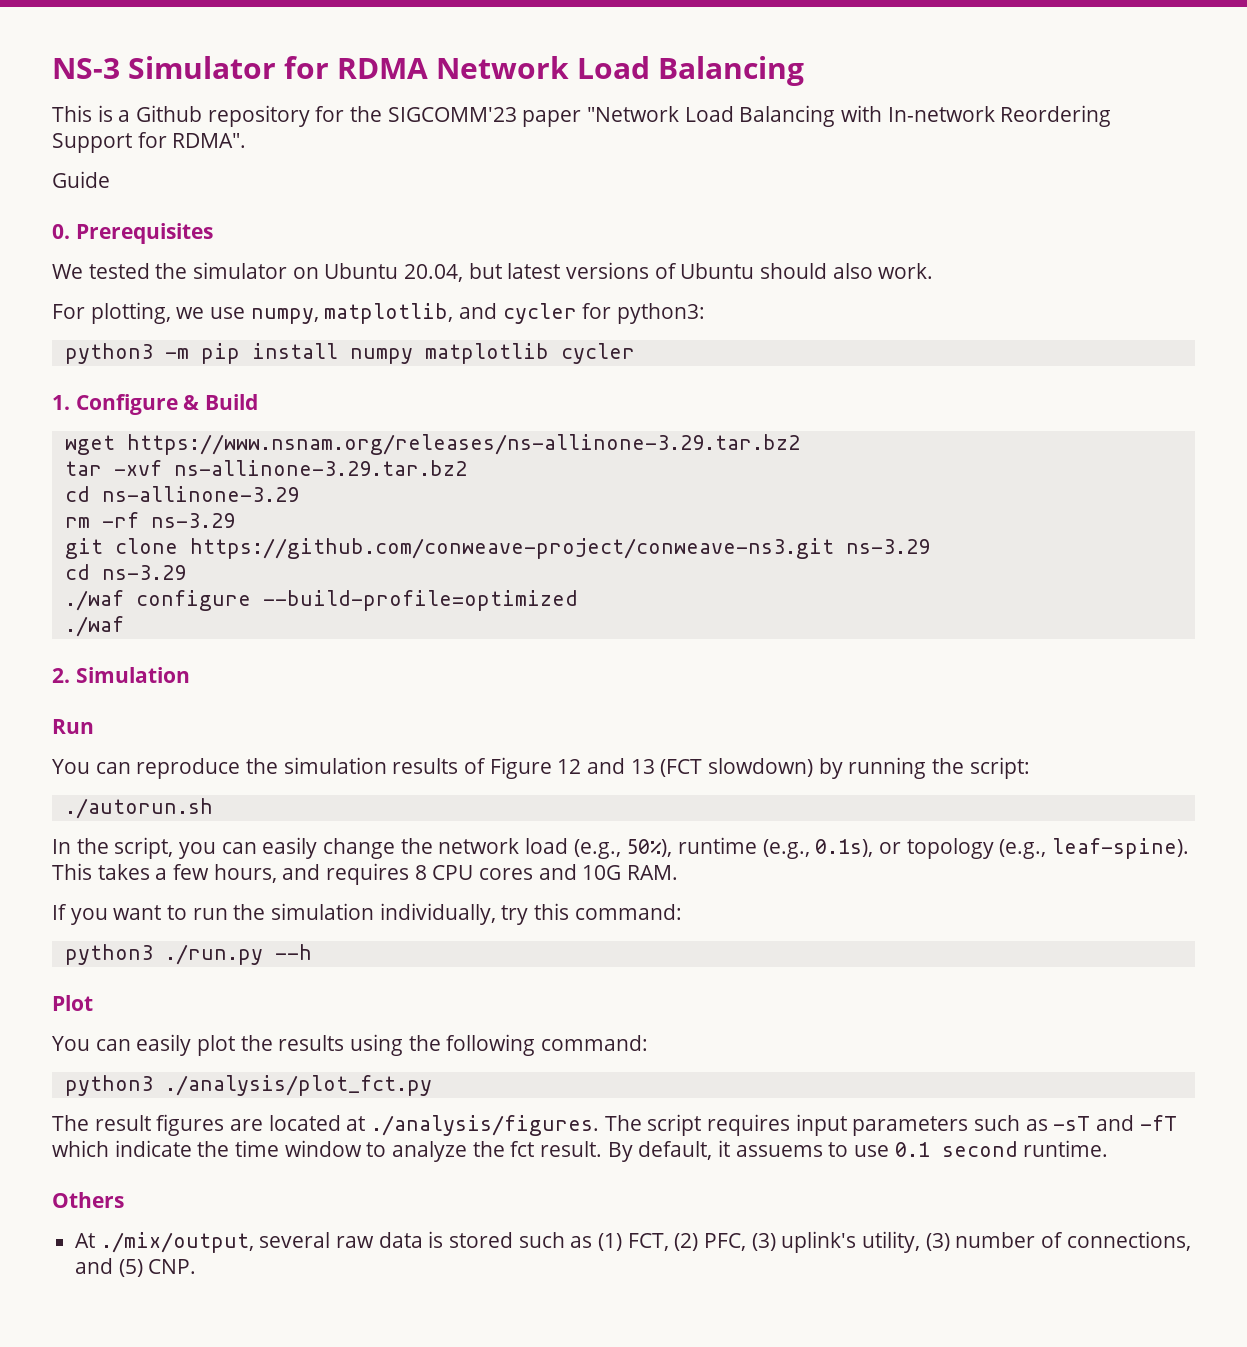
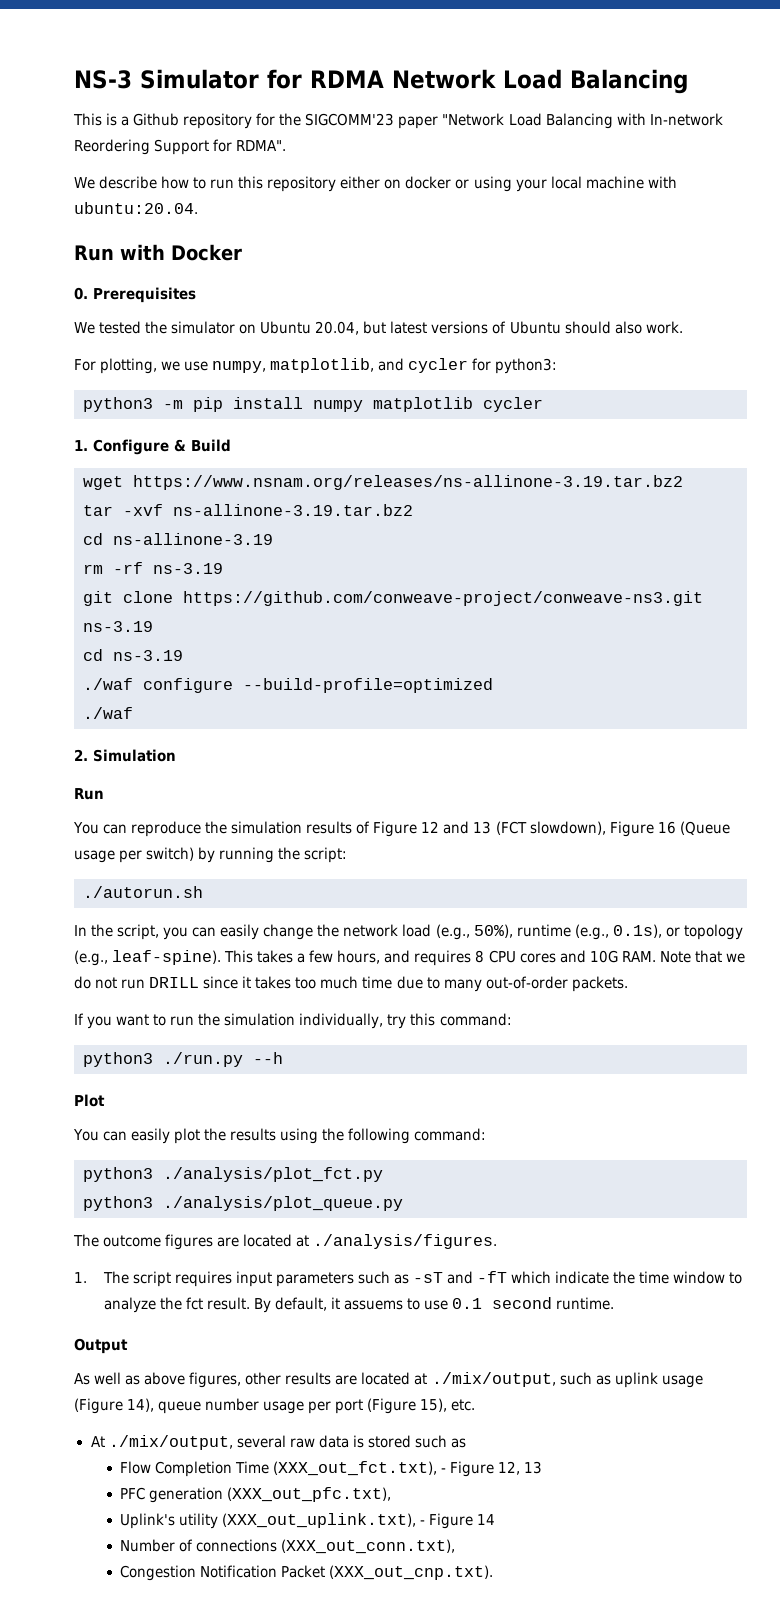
[52,171,110,188] Guide -> [74,176,677,192] [74,202,198,214] [74,244,242,261] We describe how to run this repository either on docker or using your local machine with ubuntu:20.04. // Run with Docker
[126,434,800,455] https://www.nsnam.org/releases/ns-allinone-3.29.tar.bz2 -> [133,475,683,490] https://www.nsnam.org/releases/ns-allinone-3.19.tar.bz2
[173,460,467,476] [64,486,299,502] ns-allinone-3.29.tar.bz2 // cd ns-allinone-3.29 -> [173,504,413,516] [83,533,273,545] ns-allinone-3.19.tar.bz2 // cd ns-allinone-3.19
[150,513,235,528] ns-3.29 -> [153,563,223,574] ns-3.19
[845,539,930,554] [64,564,186,580] ns-3.29 // cd ns-3.29 -> [83,621,153,632] [83,649,183,661] ns-3.19 // cd ns-3.19
[708,758,814,777] slowdown) -> [529,821,730,837] [74,847,195,863] slowdown), Figure 16 (Queue usage per switch)
(679, 872) none -> [659,950,745,963] [74,976,628,992] Note that we do not run DRILL since it takes too much time due to many out-of-order packets.
[52,1115,151,1131] // The result -> [83,1196,403,1211] [73,1234,162,1247] // python3 ./analysis/plot_queue.py // The outcome
(600, 1125) none -> [74,1272,87,1283] // 1.
[52,1192,124,1208] Others -> [74,1338,128,1354] [74,1372,703,1388] [74,1398,476,1414] Output // As well as above figures, other results are located at ./mix/output, such as uplink usage (Figure 14), queue number usage per port (Figure 15), etc.
[598,1231,1191,1253] [75,1258,197,1277] (1) FCT, (2) PFC, (3) uplink's utility, (3) number of connections, and (5) CNP. -> [120,1461,543,1477] [120,1487,392,1503] [120,1513,496,1529] [120,1539,456,1554] [120,1565,494,1581] // Flow Completion Time (XXX_out_fct.txt), - Figure 12, 13 // PFC generation (XXX_out_pfc.txt), // Uplink's utility (XXX_out_uplink.txt), - Figure 14 // Number of connections (XXX_out_conn.txt), // Congestion Notification Packet (XXX_out_cnp.txt).

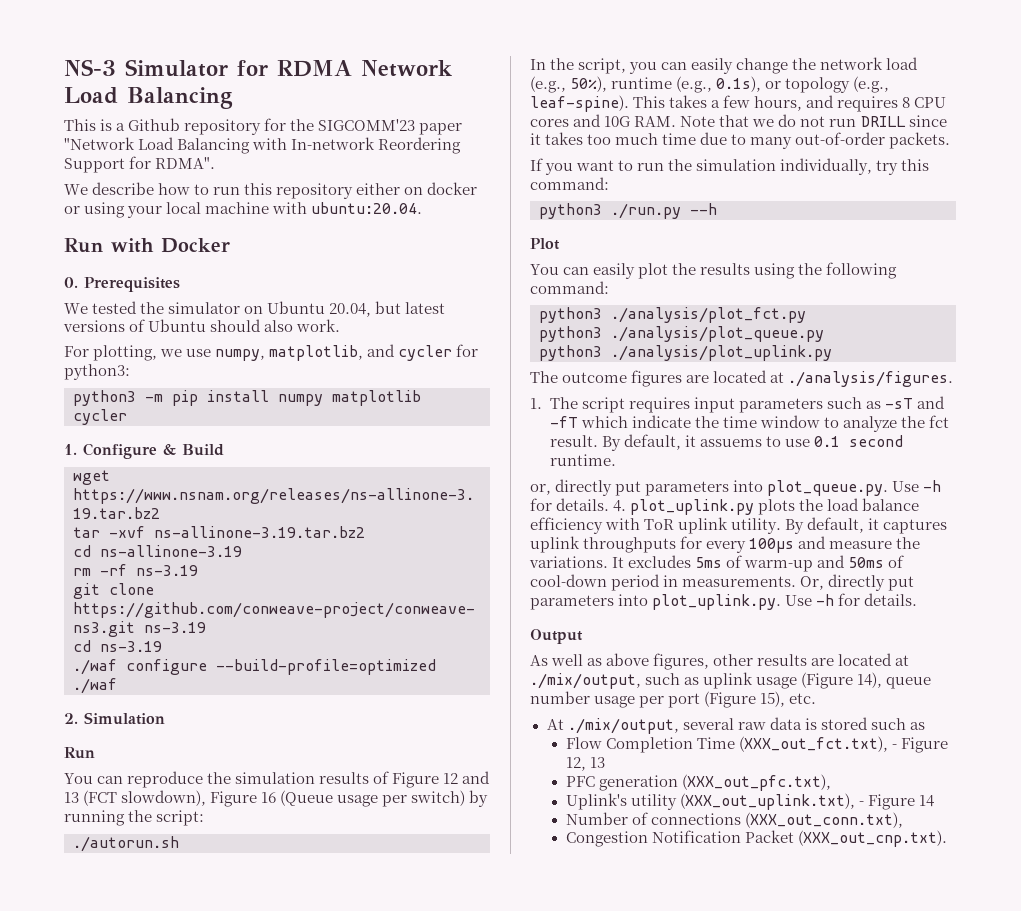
(403, 1203) none -> [539,345,832,361] // python3 ./analysis/plot_uplink.py
(615, 1303) none -> [530,479,942,496] [530,498,920,515] [530,517,948,534] [530,536,921,553] [529,555,905,572] [530,574,915,591] [530,593,918,610] // or, directly put parameters into plot_queue.py. Use -h for details. 4. plot_uplink.py plots the load balance efficiency with ToR uplink utility. By default, it captures uplink throughputs for every 100µs and measure the variations. It excludes 5ms of warm-up and 50ms of cool-down period in measurements. Or, directly put parameters into plot_uplink.py. Use -h for details.

